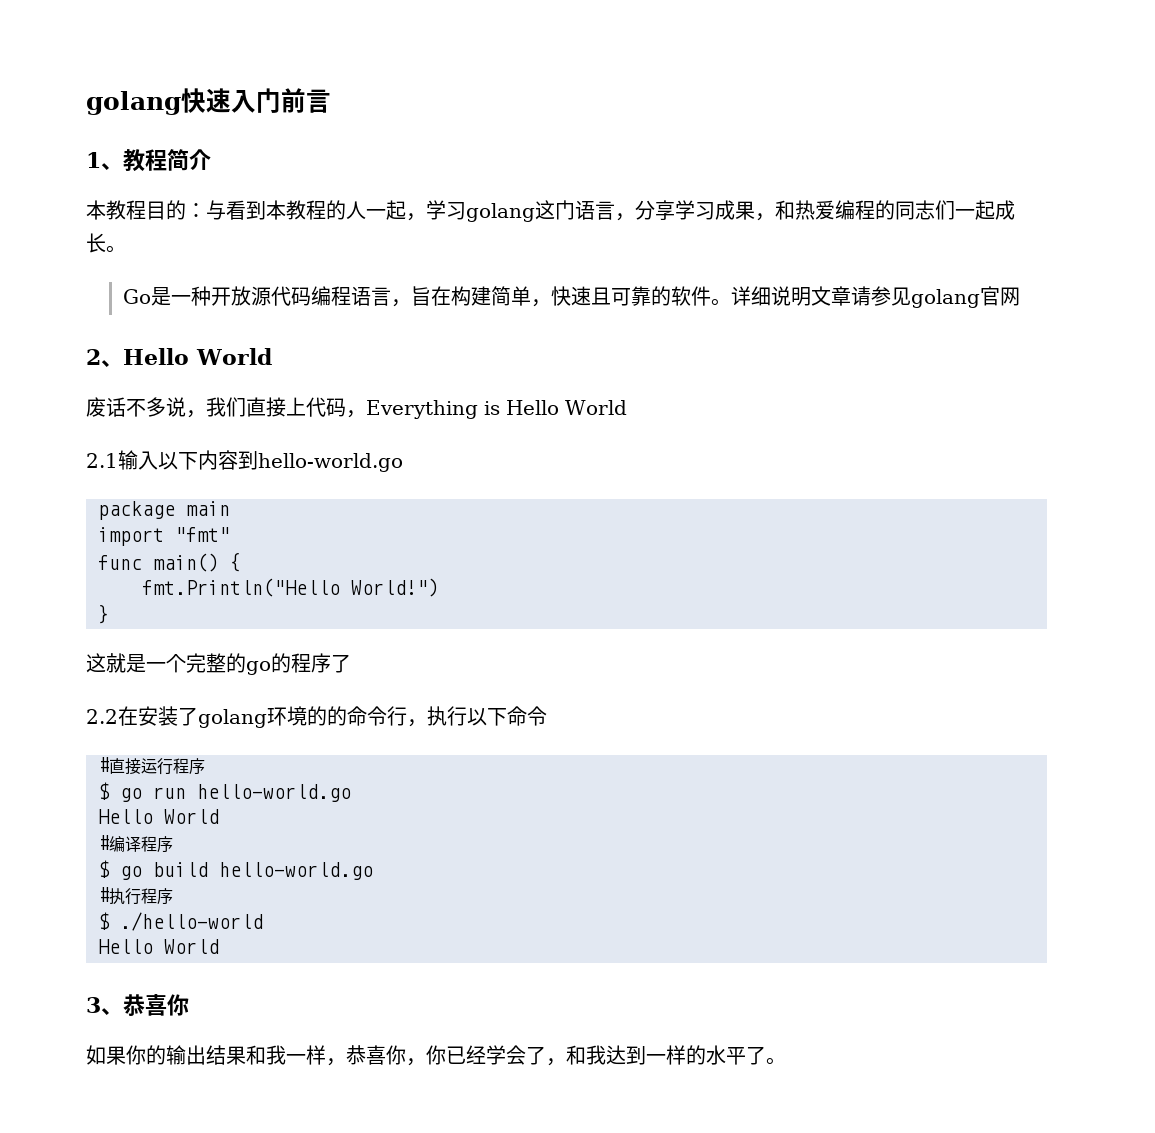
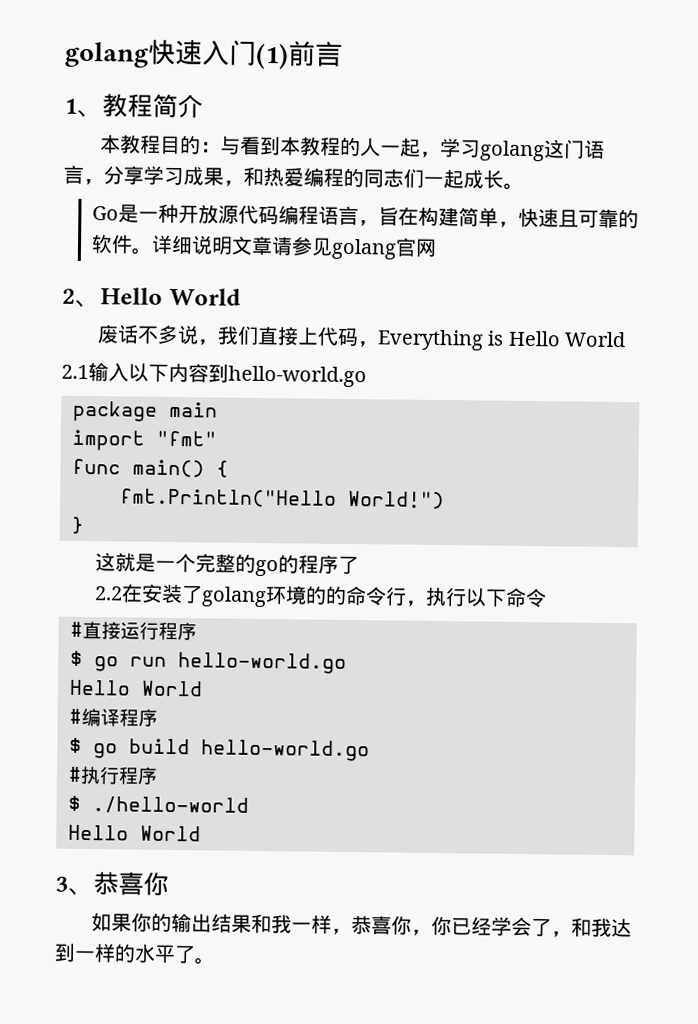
(281, 100) none -> [256,42,289,70] (1)

